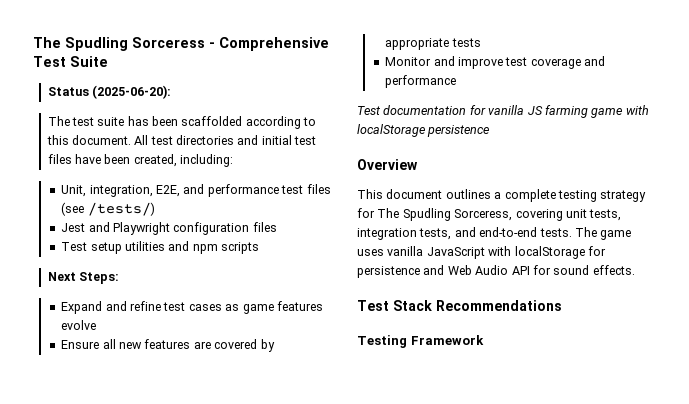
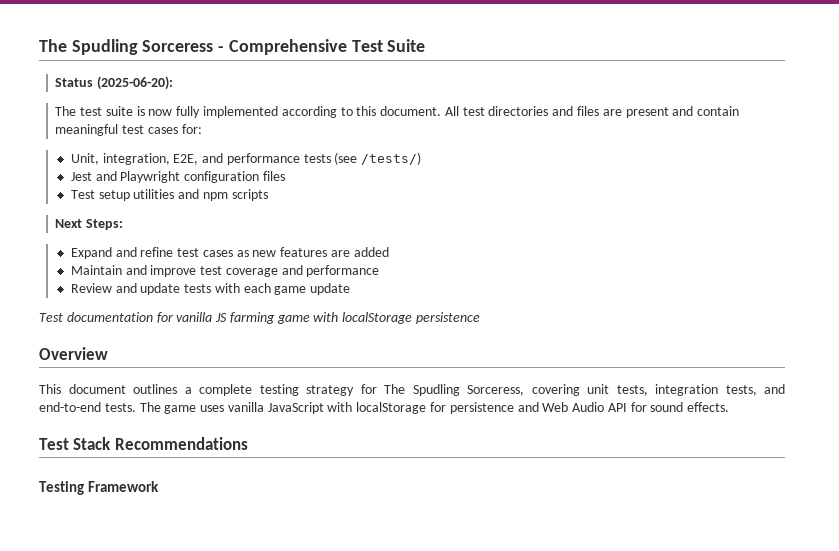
[127,116,243,126] has been scaffolded -> [136,106,279,118] is now fully implemented
[261,135,317,145] [47,154,234,167] initial test files have been created, including: -> [577,106,740,118] [55,124,202,136] files are present and contain meaningful test cases for:
[281,184,331,194] test files -> [303,154,331,163] tests
[242,301,323,314] [61,320,97,330] [61,339,275,352] [385,38,481,50] [385,57,432,66] game features evolve // Ensure all new features are covered by appropriate tests // Monitor -> [252,247,389,257] [70,265,122,275] new features are added // Maintain
(457, 81) none -> [70,283,351,295] // Review and update tests with each game update

